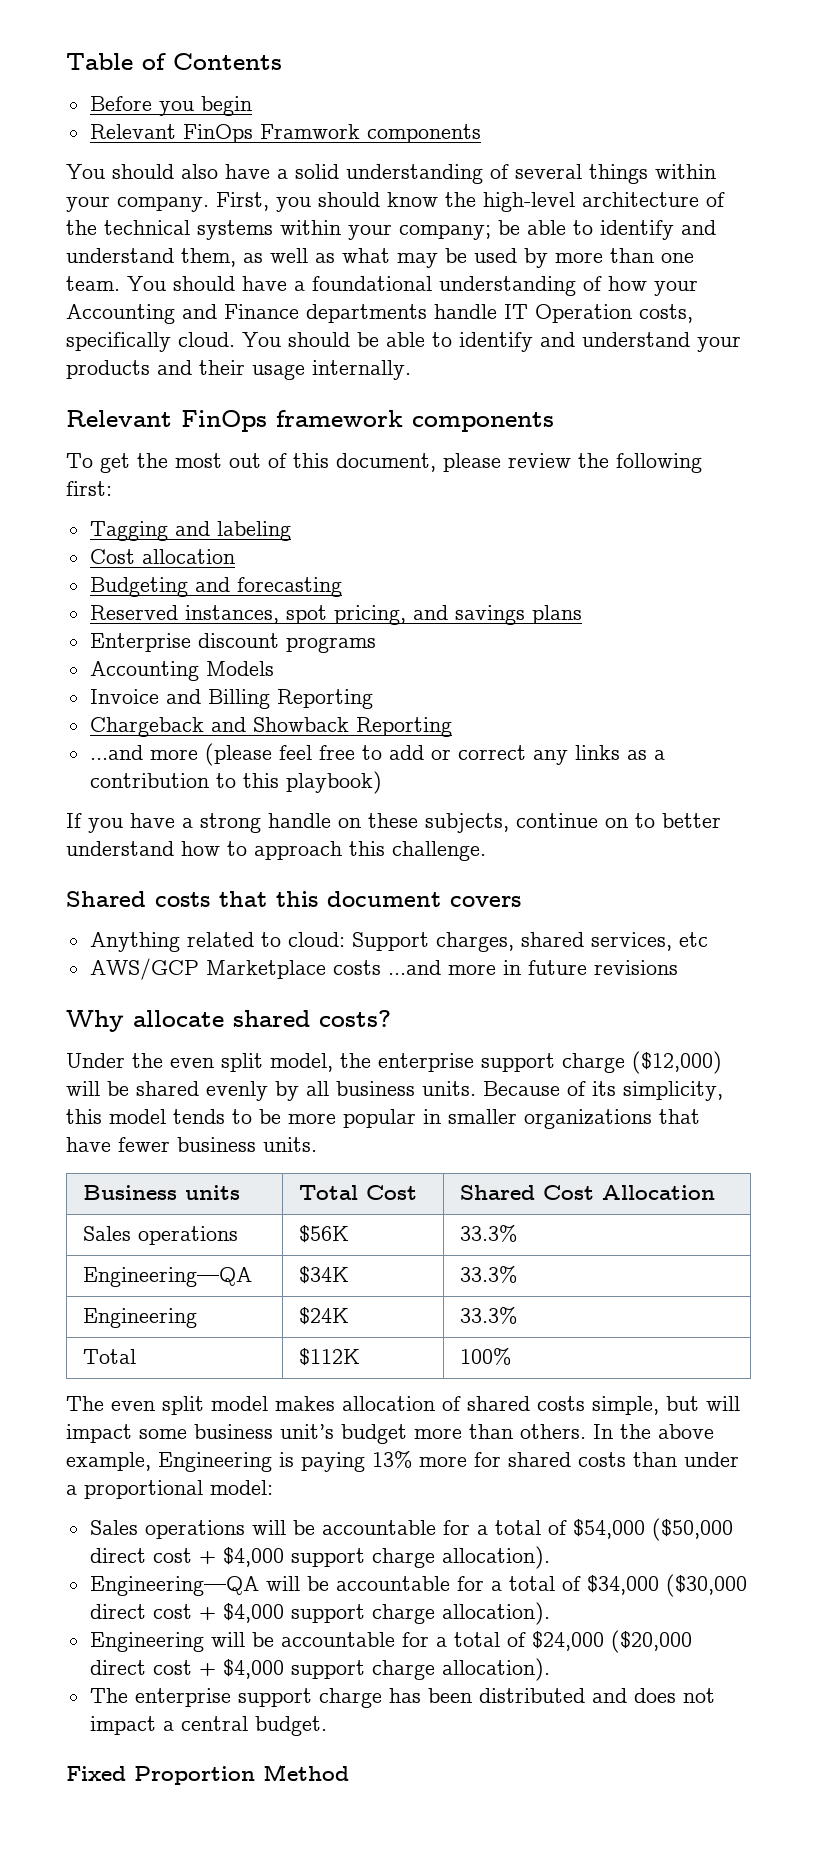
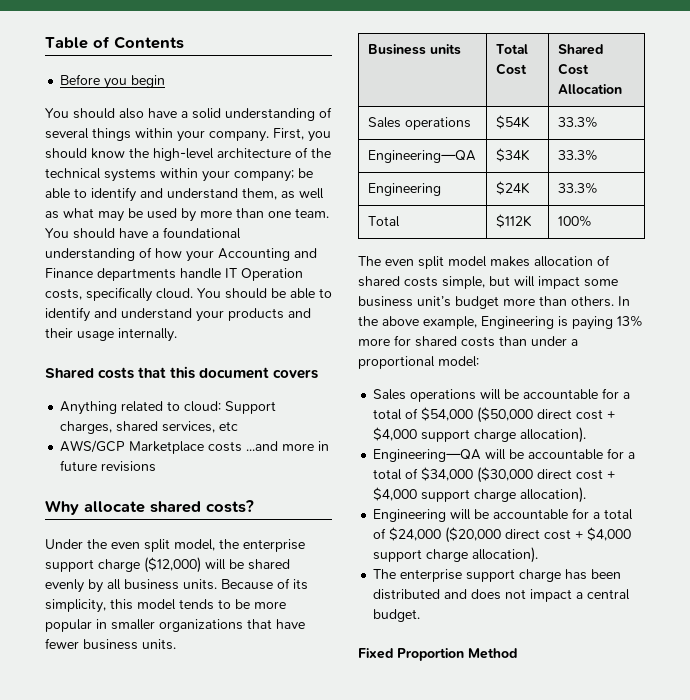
[89,124,481,143] // Relevant FinOps Framwork components -> (166, 81) none
[66,410,554,432] [66,453,702,473] [66,481,112,496] [89,521,291,541] [89,549,235,564] [89,577,342,597] [89,605,582,625] [89,633,376,653] [89,661,274,681] [89,689,373,709] [89,717,452,737] [89,743,665,766] [89,771,382,794] [66,813,721,833] [66,841,486,861] // Relevant FinOps framework components // To get the most out of this document, please review the following first: // Tagging and labeling // Cost allocation // Budgeting and forecasting // Reserved instances, spot pricing, and savings plans // Enterprise discount programs // Accounting Models // Invoice and Billing Reporting // Chargeback and Showback Reporting // ...and more (please feel free to add or correct any links as a contribution to this playbook) // If you have a strong handle on these subjects, continue on to better understand how to approach this challenge. -> (177, 335) none
[298,1225,349,1243] $56K -> [495,115,530,129] $54K

